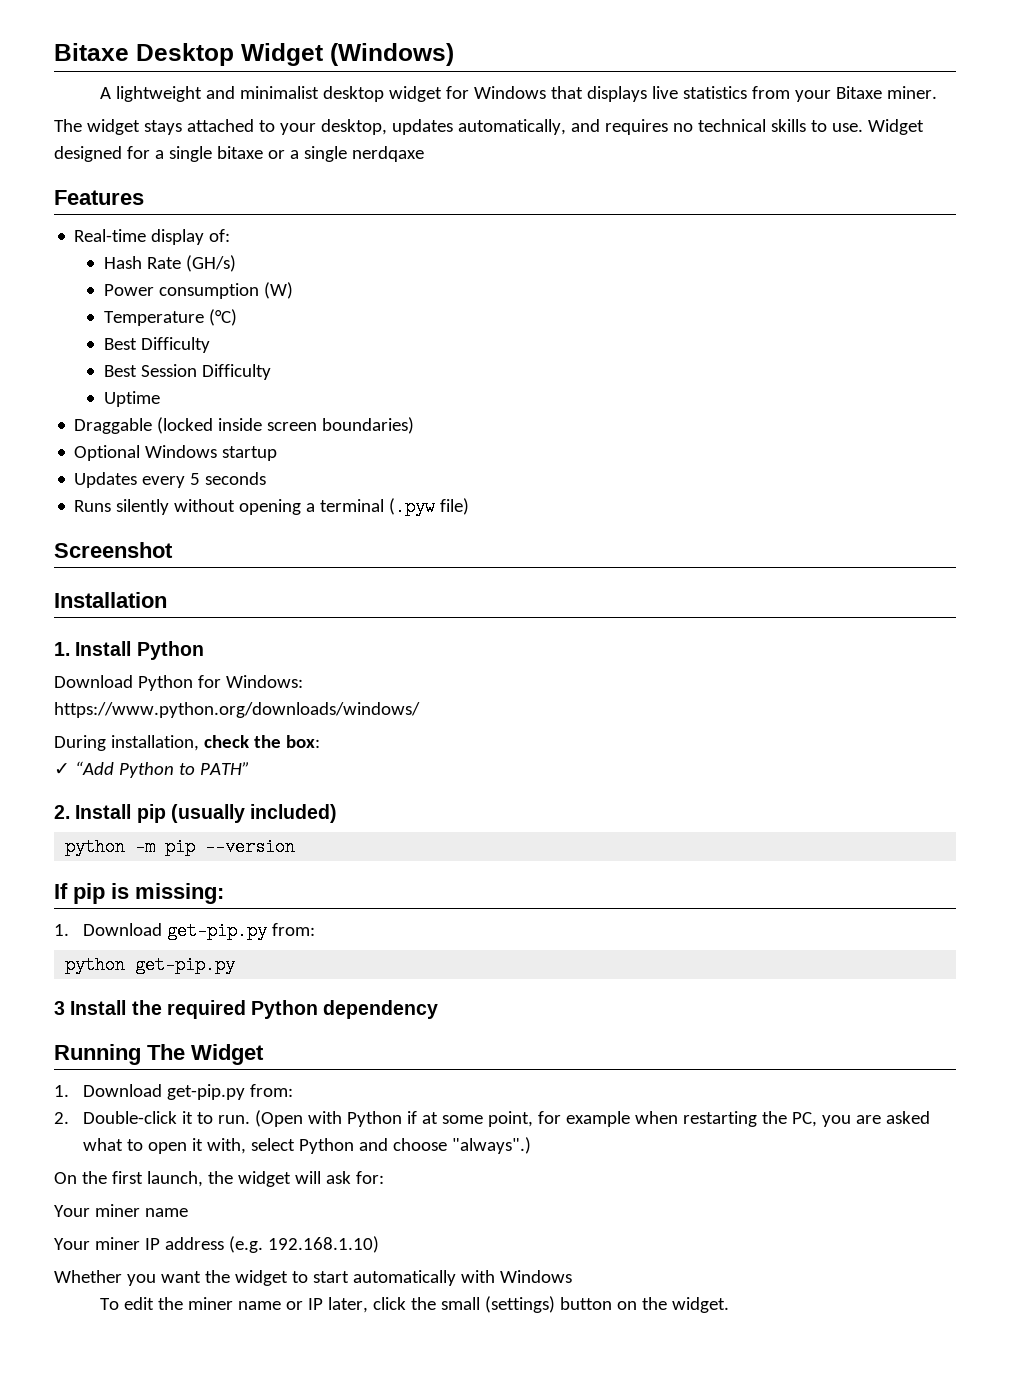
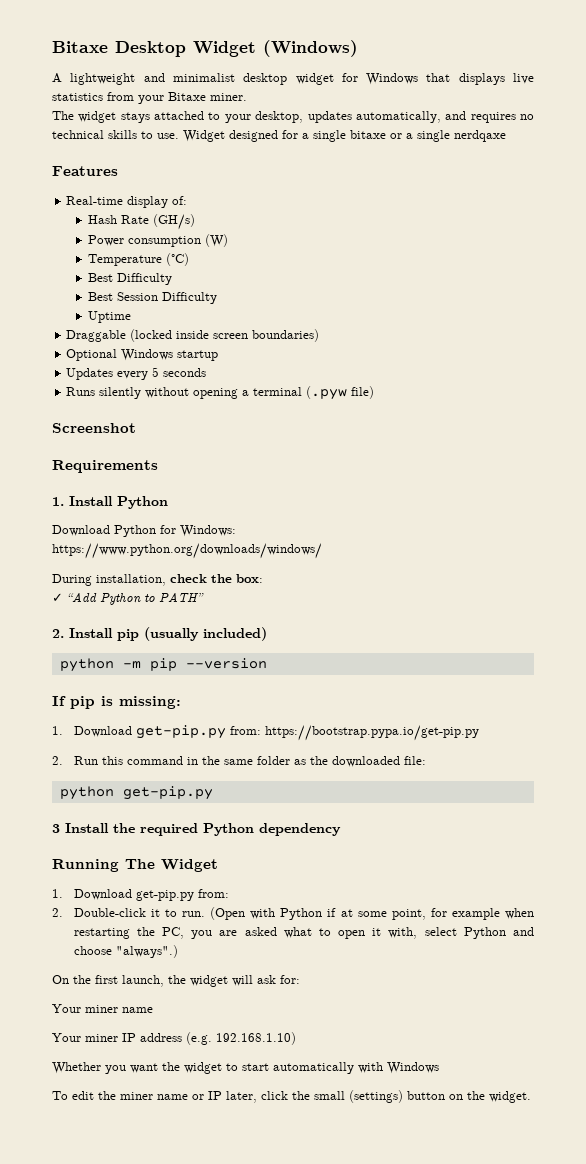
[54,592,167,608] Installation -> [52,460,158,473] Requirements
(316, 929) none -> [264,725,479,741] [52,756,426,767] https://bootstrap.pypa.io/get-pip.py // 2. Run this command in the same folder as the downloaded file:

